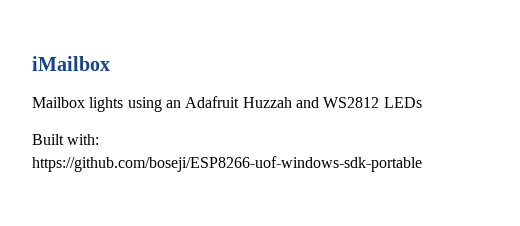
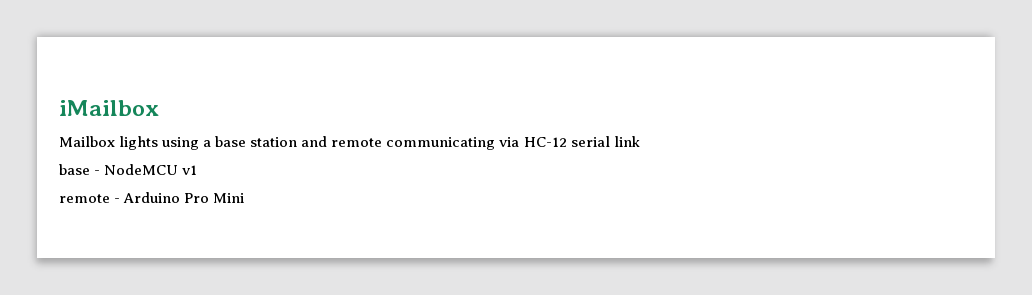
[165,96,422,108] [32,134,100,145] [32,156,422,172] an Adafruit Huzzah and WS2812 LEDs // Built with: https://github.com/boseji/ESP8266-uof-windows-sdk-portable -> [203,136,640,150] [59,164,198,175] [59,192,245,203] a base station and remote communicating via HC-12 serial link // base - NodeMCU v1 // remote - Arduino Pro Mini

